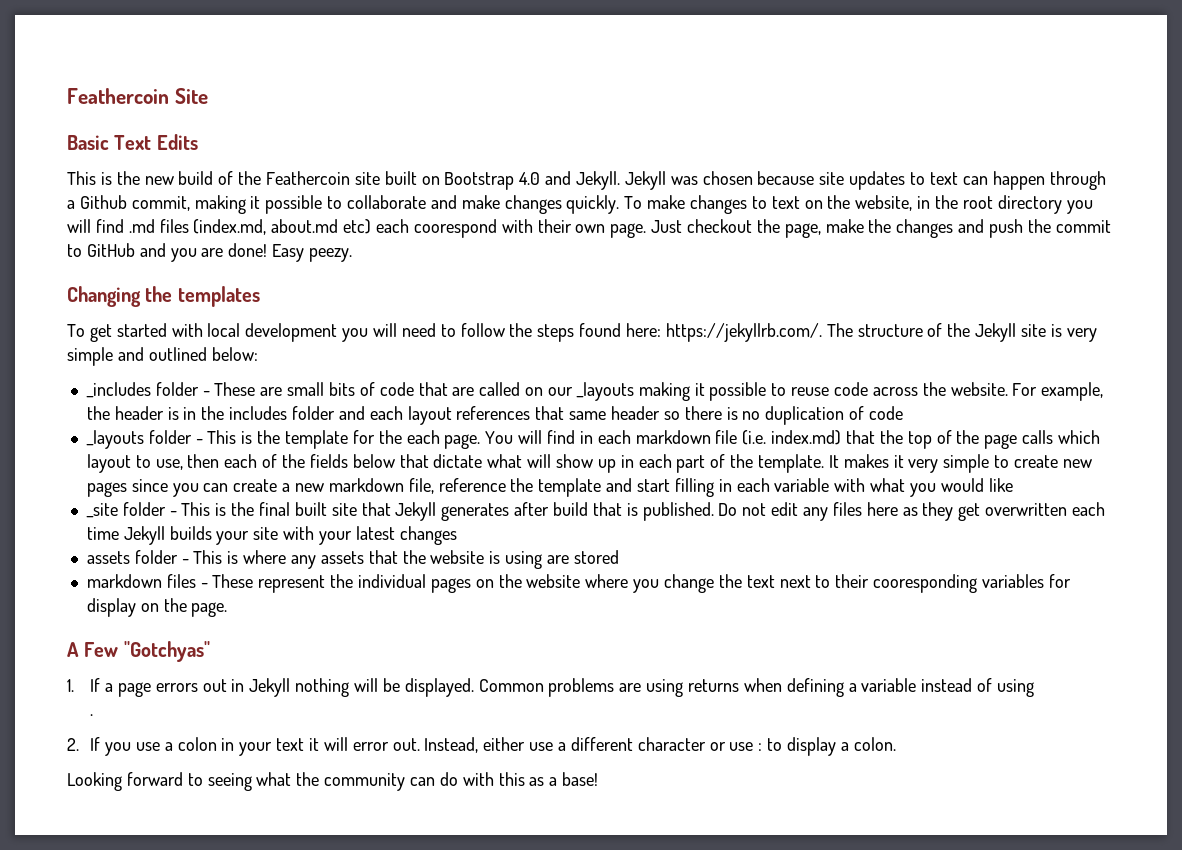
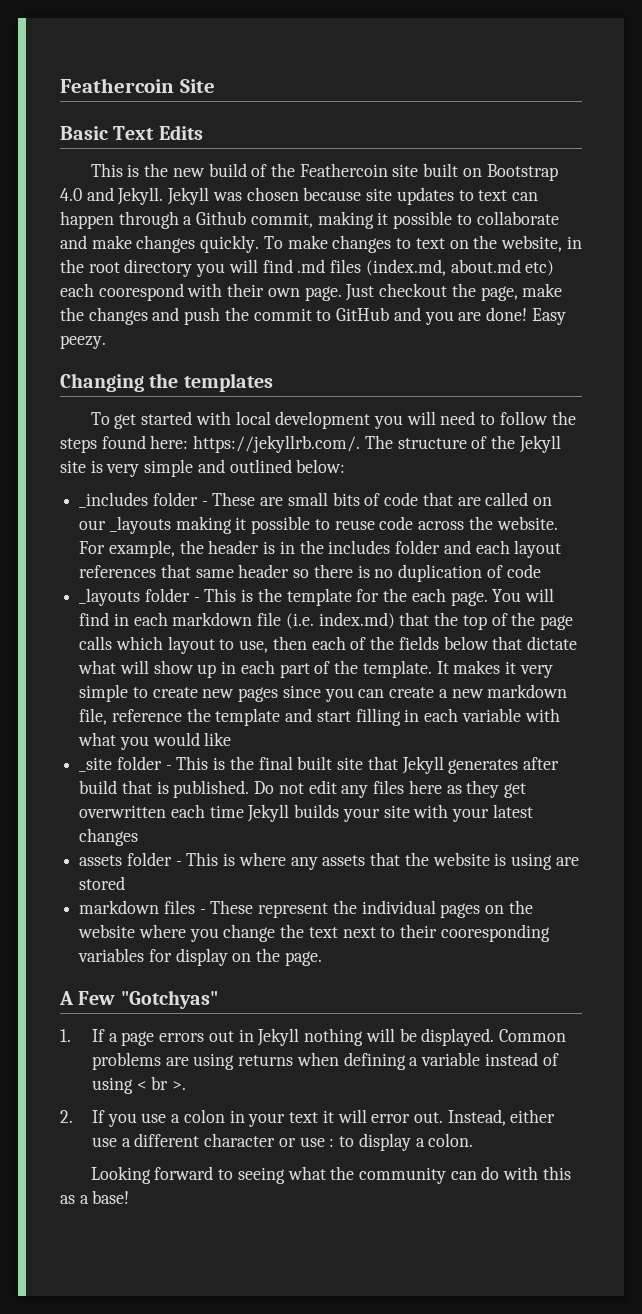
[90,714,94,716] // . -> [136,1076,187,1090] < br >.

